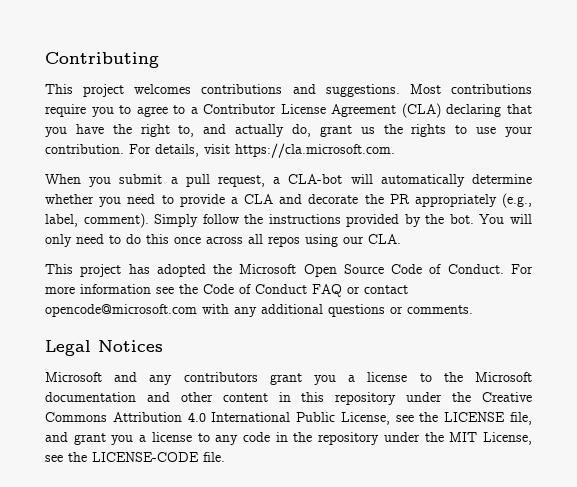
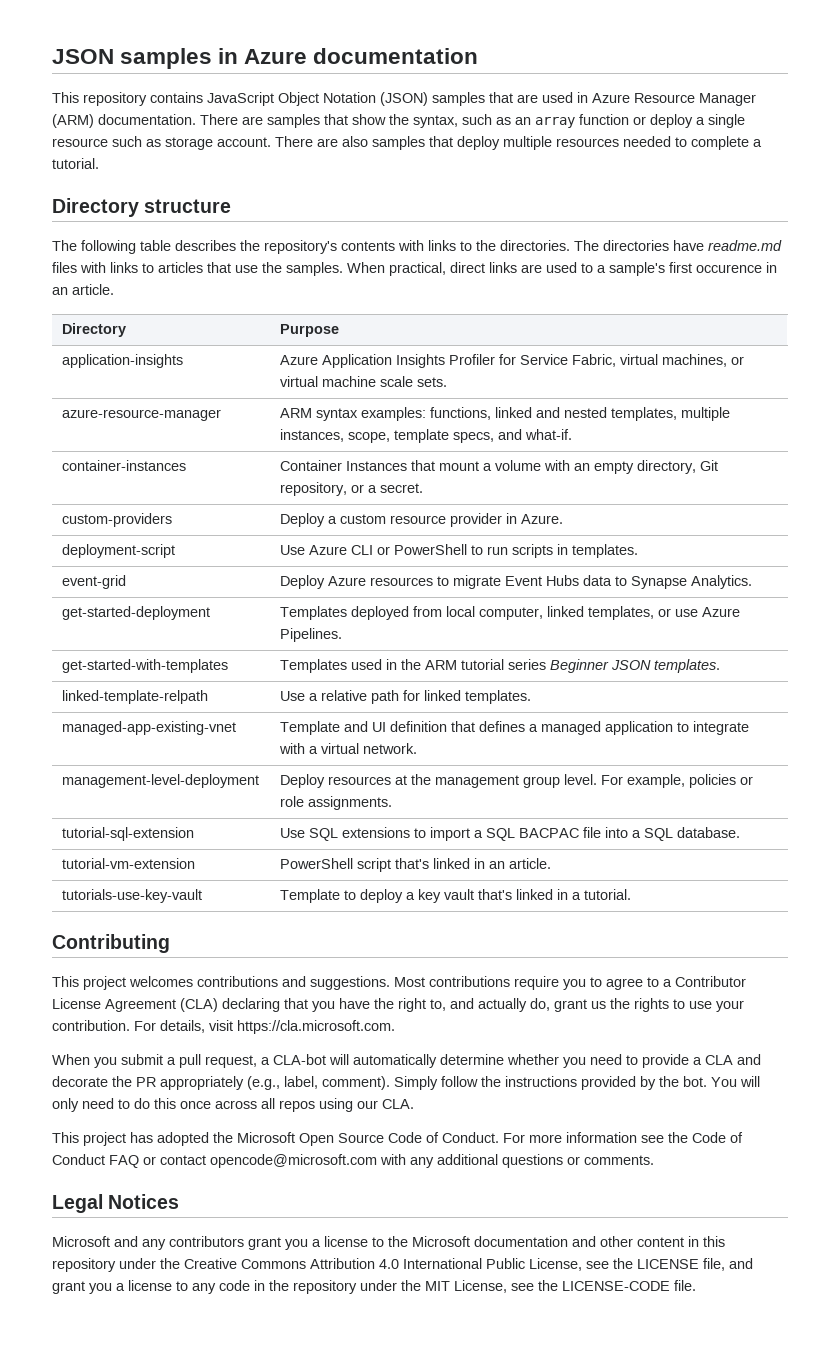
(45, 60) none -> [52,48,479,69] [52,92,756,106] [52,114,745,128] [52,136,762,150] [52,158,99,169] [52,198,232,217] [52,240,782,254] [52,262,777,276] [52,284,114,295] [62,323,127,337] [280,324,340,337] [62,354,184,368] [280,354,745,368] [280,376,448,387] [62,409,222,421] [280,407,731,421] [280,429,573,443] [62,460,187,471] [280,460,719,474] [280,482,424,496] [62,513,173,527] [280,513,564,527] [62,544,176,558] [280,544,639,558] [62,575,127,589] [280,575,753,589] [62,606,211,620] [280,606,741,620] [280,628,343,642] [62,659,229,673] [280,659,721,673] [62,690,209,704] [280,690,532,704] [62,721,237,735] [280,721,750,735] [279,743,418,754] [62,774,260,788] [280,774,754,788] [280,796,393,810] [62,827,195,841] [280,827,741,841] [62,858,196,869] [280,858,552,872] [62,889,203,903] [280,889,632,903] JSON samples in Azure documentation // This repository contains JavaScript Object Notation (JSON) samples that are used in Azure Resource Manager (ARM) documentation. There are samples that show the syntax, such as an array function or deploy a single resource such as storage account. There are also samples that deploy multiple resources needed to complete a tutorial. // Directory structure // The following table describes the repository's contents with links to the directories. The directories have readme.md files with links to articles that use the samples. When practical, direct links are used to a sample's first occurence in an article. // Directory | Purpose // application-insights | Azure Application Insights Profiler for Service Fabric, virtual machines, or virtual machine scale sets. // azure-resource-manager | ARM syntax examples: functions, linked and nested templates, multiple instances, scope, template specs, and what-if. // container-instances | Container Instances that mount a volume with an empty directory, Git repository, or a secret. // custom-providers | Deploy a custom resource provider in Azure. // deployment-script | Use Azure CLI or PowerShell to run scripts in templates. // event-grid | Deploy Azure resources to migrate Event Hubs data to Synapse Analytics. // get-started-deployment | Templates deployed from local computer, linked templates, or use Azure Pipelines. // get-started-with-templates | Templates used in the ARM tutorial series Beginner JSON templates. // linked-template-relpath | Use a relative path for linked templates. // managed-app-existing-vnet | Template and UI definition that defines a managed application to integrate with a virtual network. // management-level-deployment | Deploy resources at the management group level. For example, policies or role assignments. // tutorial-sql-extension | Use SQL extensions to import a SQL BACPAC file into a SQL database. // tutorial-vm-extension | PowerShell script that's linked in an article. // tutorials-use-key-vault | Template to deploy a key vault that's linked in a tutorial. //

